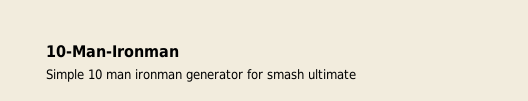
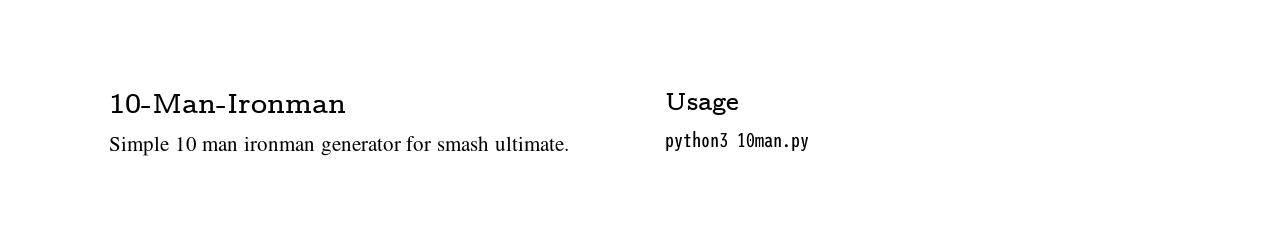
[308,69,356,80] ultimate -> [494,136,569,151] [665,93,739,115] [665,131,809,152] ultimate. // Usage // python3 10man.py

